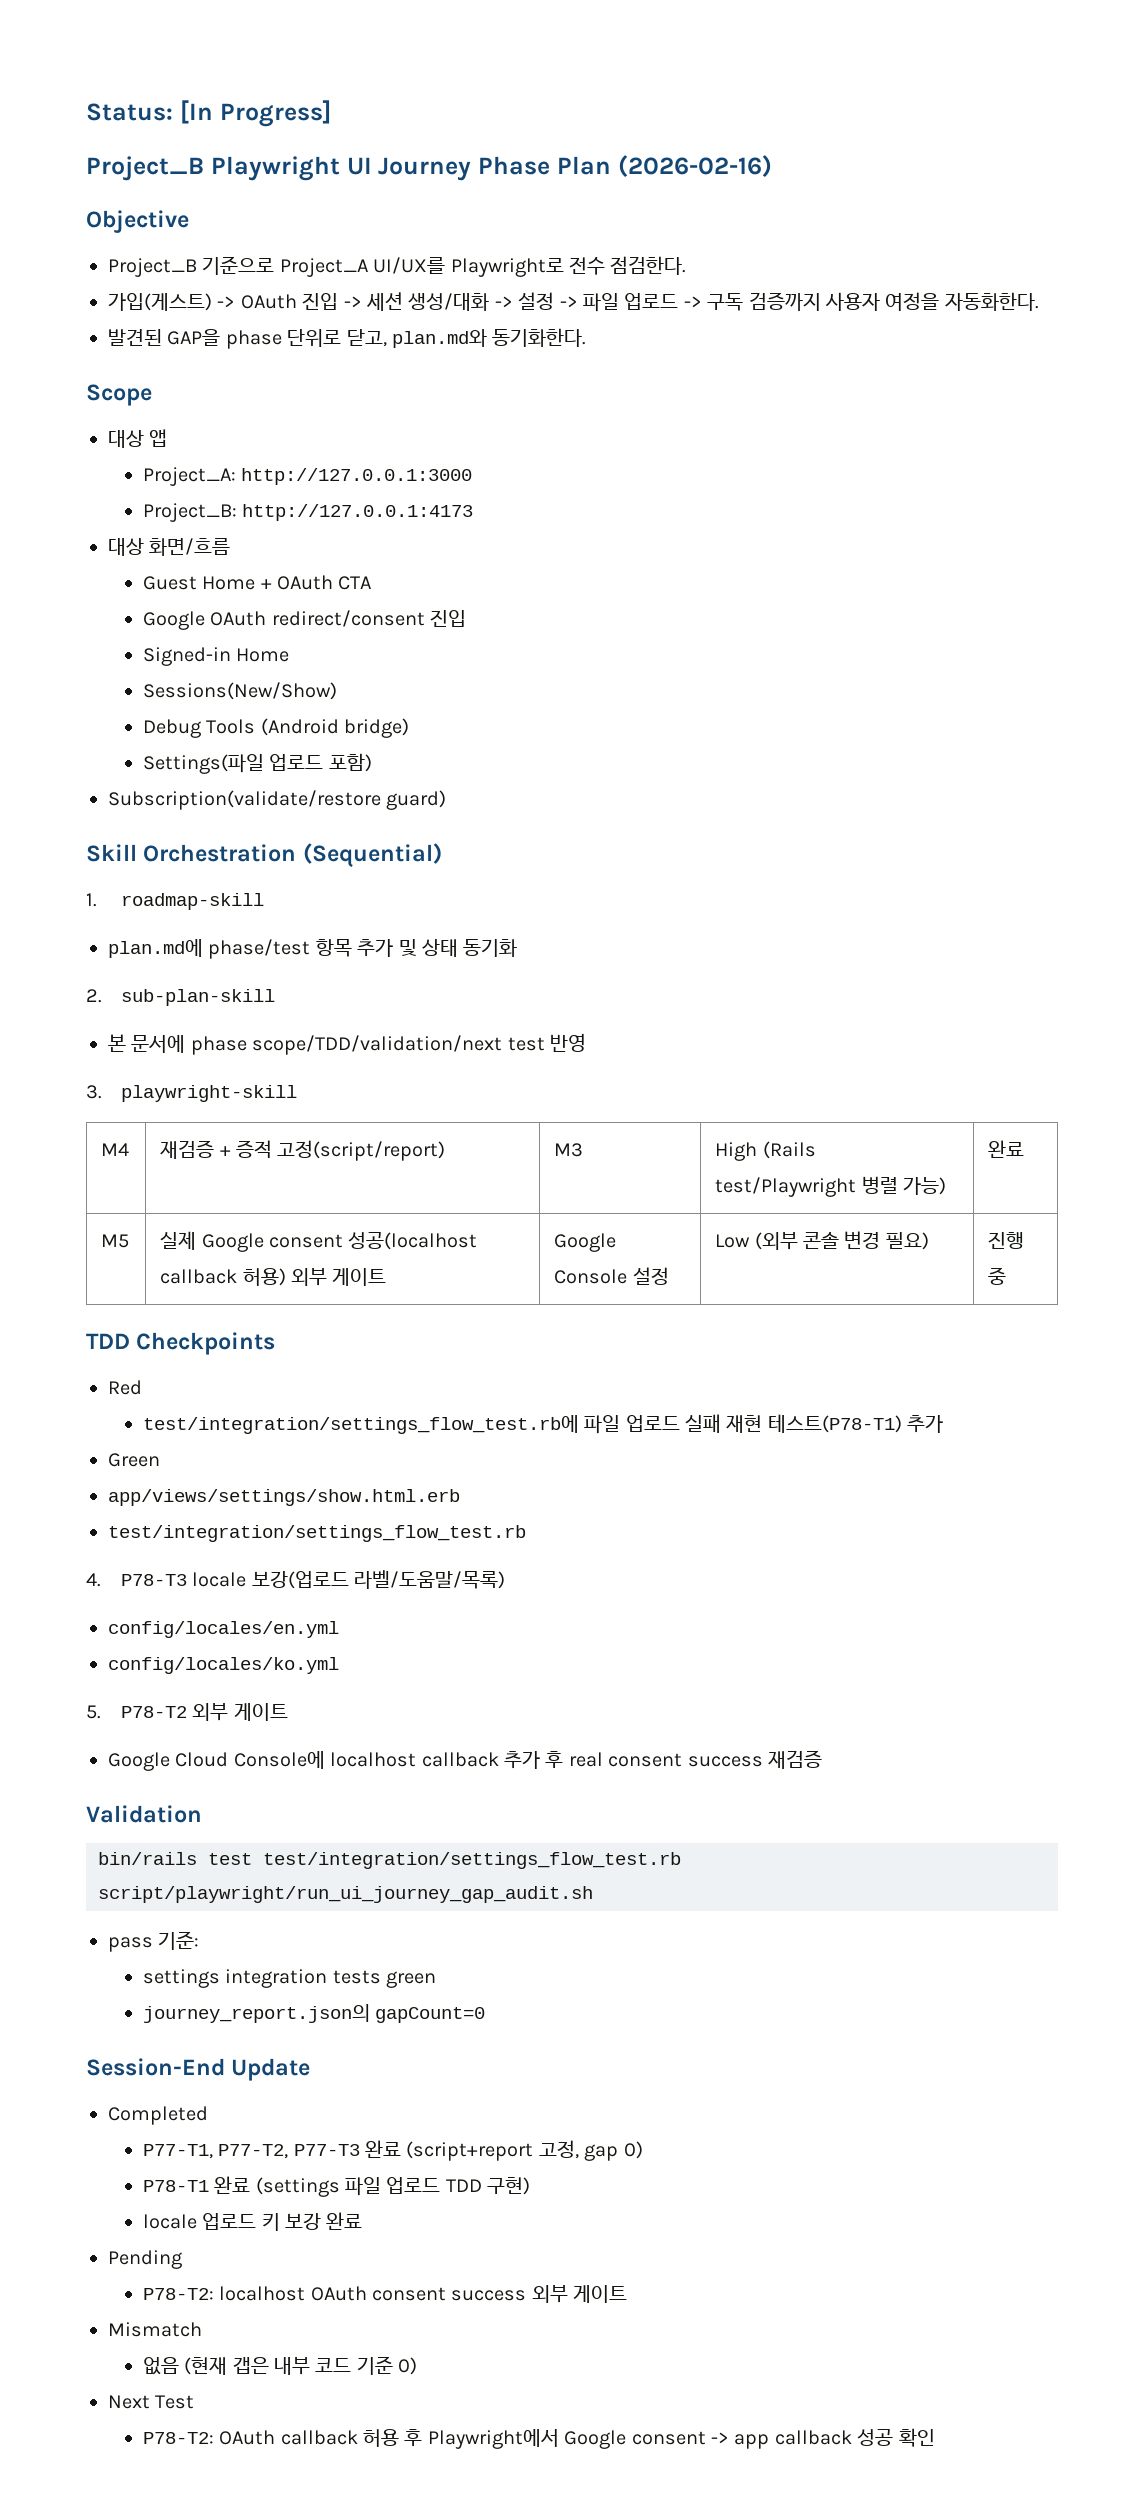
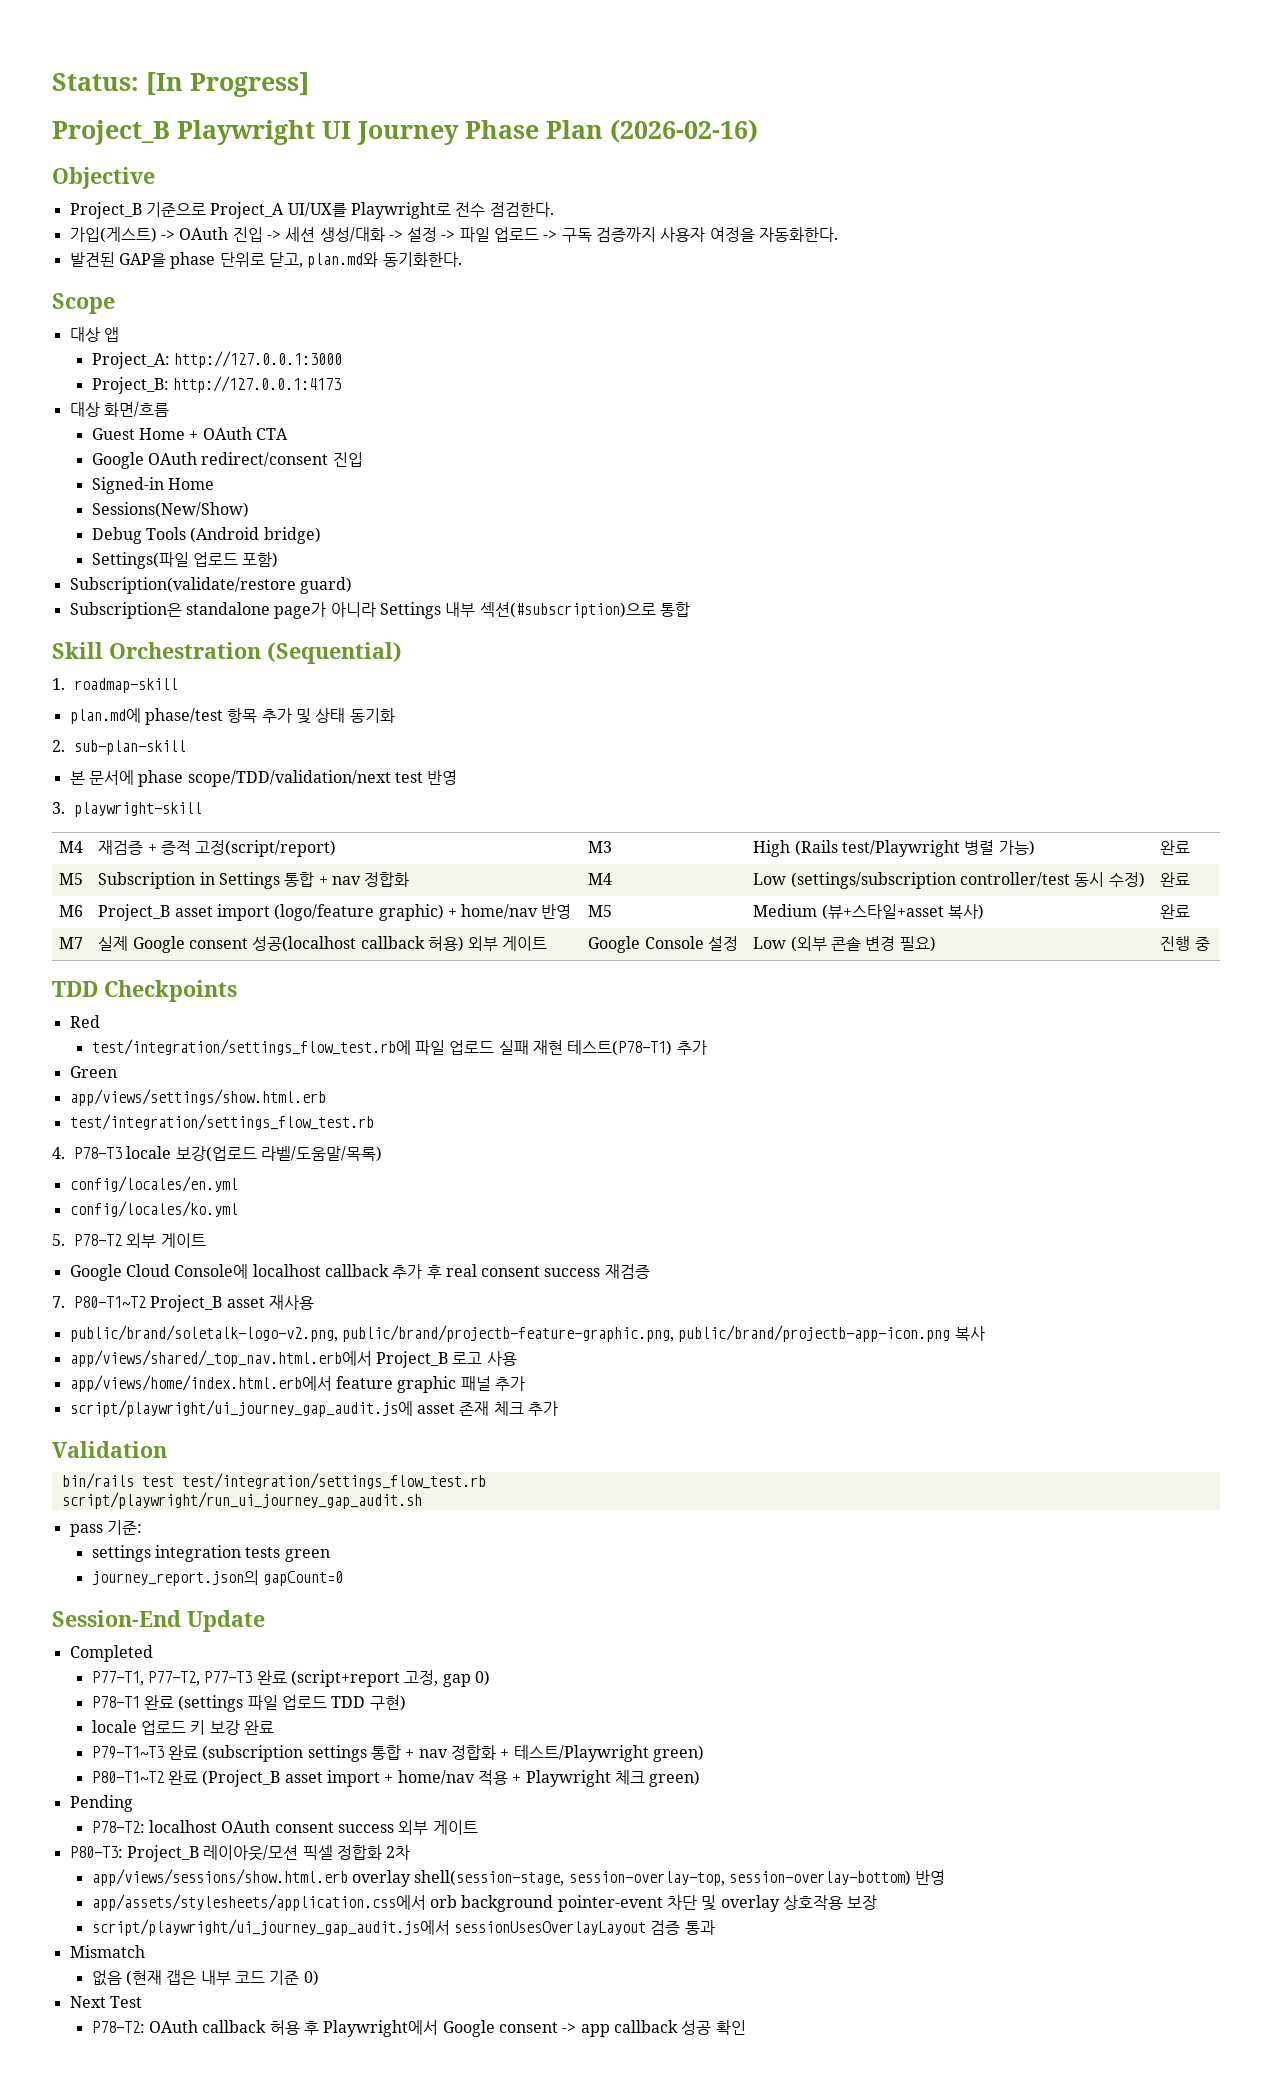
(447, 800) none -> [69,602,690,619] // Subscription은 standalone page가 아니라 Settings 내부 섹션(#subscription)으로 통합
(130, 1241) none -> [98,872,410,889] [588,873,613,885] [753,872,1145,889] [1160,872,1191,887] [59,905,84,917] [98,904,572,921] [588,905,613,917] [753,904,984,920] [1160,904,1191,919] [59,937,84,949] | Subscription in Settings 통합 + nav 정합화 | M4 | Low (settings/subscription controller/test 동시 수정) | 완료 // M6 | Project_B asset import (logo/feature graphic) + home/nav 반영 | M5 | Medium (뷰+스타일+asset 복사) | 완료 // M7
(822, 1759) none -> [52,1295,315,1312] [69,1325,985,1342] [69,1350,517,1368] [69,1375,525,1393] [69,1400,558,1417] // 7. P80-T1~T2 Project_B asset 재사용 // public/brand/soletalk-logo-v2.png, public/brand/projectb-feature-graphic.png, public/brand/projectb-app-icon.png 복사 // app/views/shared/_top_nav.html.erb에서 Project_B 로고 사용 // app/views/home/index.html.erb에서 feature graphic 패널 추가 // script/playwright/ui_journey_gap_audit.js에 asset 존재 체크 추가
(363, 2221) none -> [91,1745,704,1762] [91,1770,701,1787] // P79-T1~T3 완료 (subscription settings 통합 + nav 정합화 + 테스트/Playwright green) // P80-T1~T2 완료 (Project_B asset import + home/nav 적용 + Playwright 체크 green)
(628, 2294) none -> [69,1845,411,1862] [91,1869,946,1887] [91,1894,878,1912] [91,1919,715,1936] // P80-T3: Project_B 레이아웃/모션 픽셀 정합화 2차 // app/views/sessions/show.html.erb overlay shell(session-stage, session-overlay-top, session-overlay-bottom) 반영 // app/assets/stylesheets/application.css에서 orb background pointer-event 차단 및 overlay 상호작용 보장 // script/playwright/ui_journey_gap_audit.js에서 sessionUsesOverlayLayout 검증 통과

